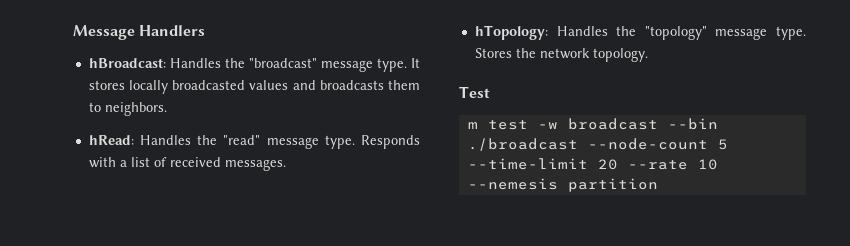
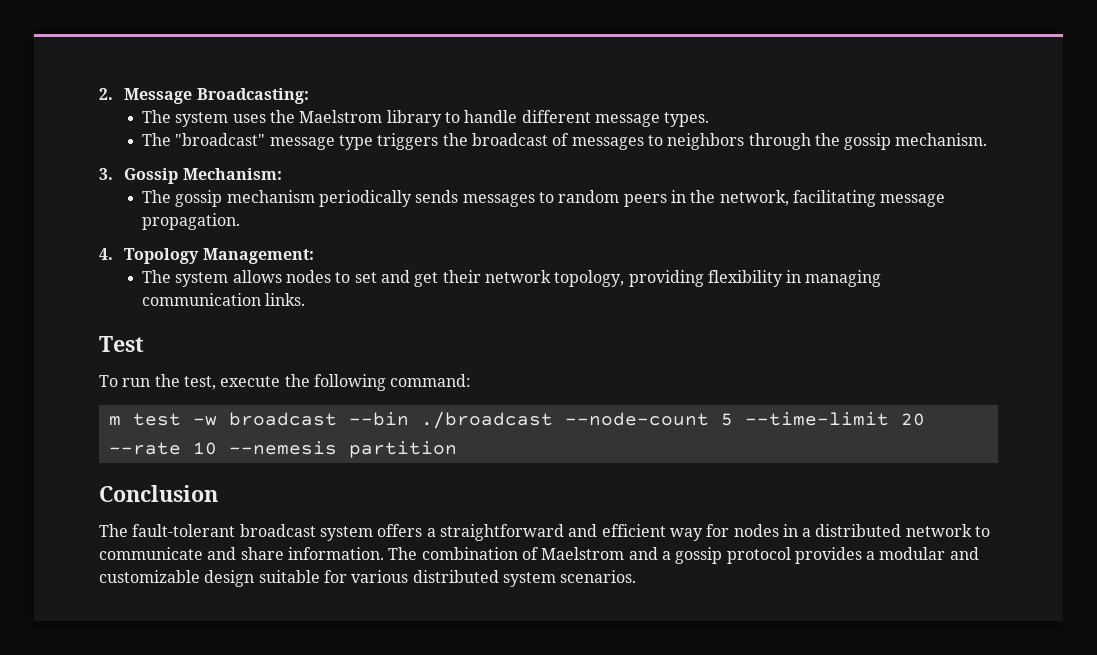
[73,25,206,40] [88,58,420,72] [88,80,421,94] [88,102,167,116] [88,135,421,149] [88,157,286,171] [474,25,806,40] [474,48,648,62] [459,86,490,98] Message Handlers // hBroadcast: Handles the "broadcast" message type. It stores locally broadcasted values and broadcasts them to neighbors. // hRead: Handles the "read" message type. Responds with a list of received messages. // hTopology: Handles the "topology" message type. Stores the network topology. // Test -> [99,88,309,104] [141,110,710,127] [141,133,988,150] [99,168,282,184] [141,190,946,207] [141,213,240,230] [99,248,314,264] [141,270,882,287] [141,293,306,306] [99,336,144,352] [99,374,472,391] 2. Message Broadcasting: // The system uses the Maelstrom library to handle different message types. // The "broadcast" message type triggers the broadcast of messages to neighbors through the gossip mechanism. // 3. Gossip Mechanism: // The gossip mechanism periodically sends messages to random peers in the network, facilitating message propagation. // 4. Topology Management: // The system allows nodes to set and get their network topology, providing flexibility in managing communication links. // Test // To run the test, execute the following command:
(658, 185) none -> [99,485,218,502] [99,524,991,541] [99,547,979,564] [99,570,637,587] // Conclusion // The fault-tolerant broadcast system offers a straightforward and efficient way for nodes in a distributed network to communicate and share information. The combination of Maelstrom and a gossip protocol provides a modular and customizable design suitable for various distributed system scenarios.

